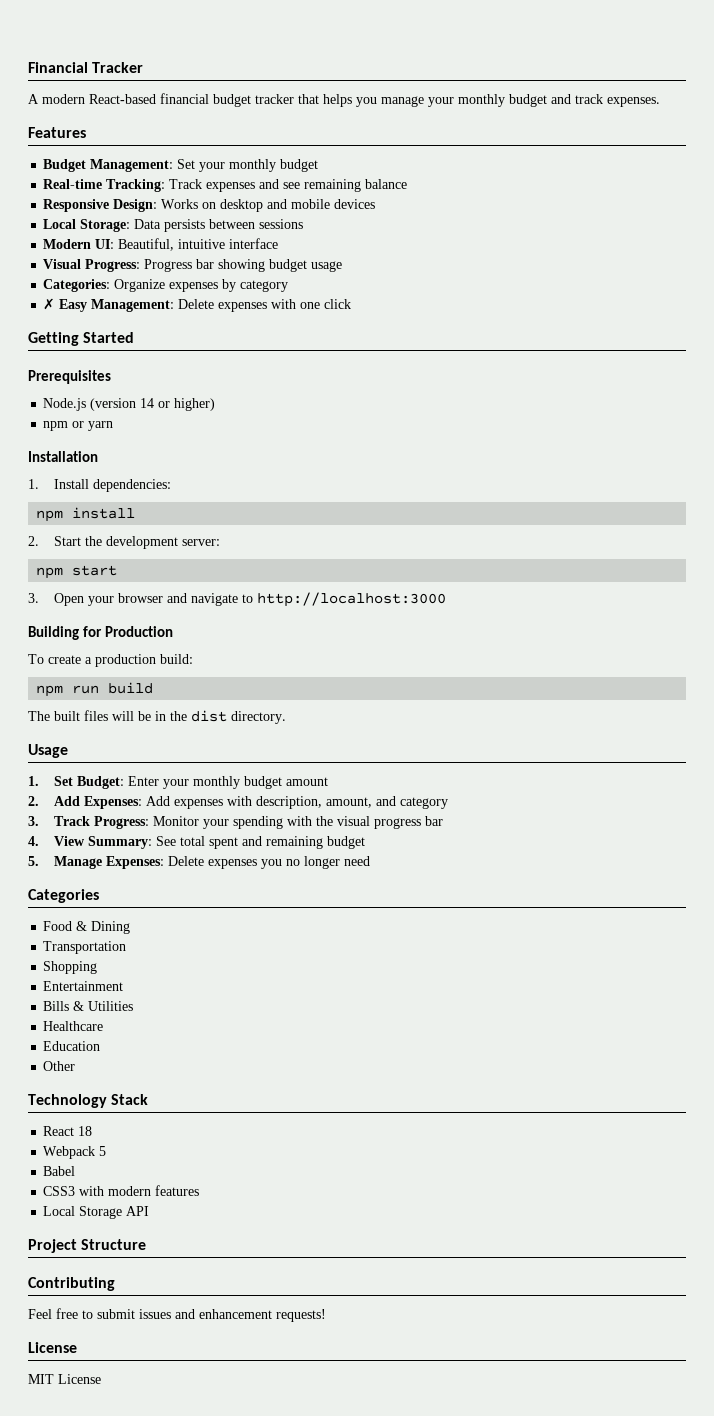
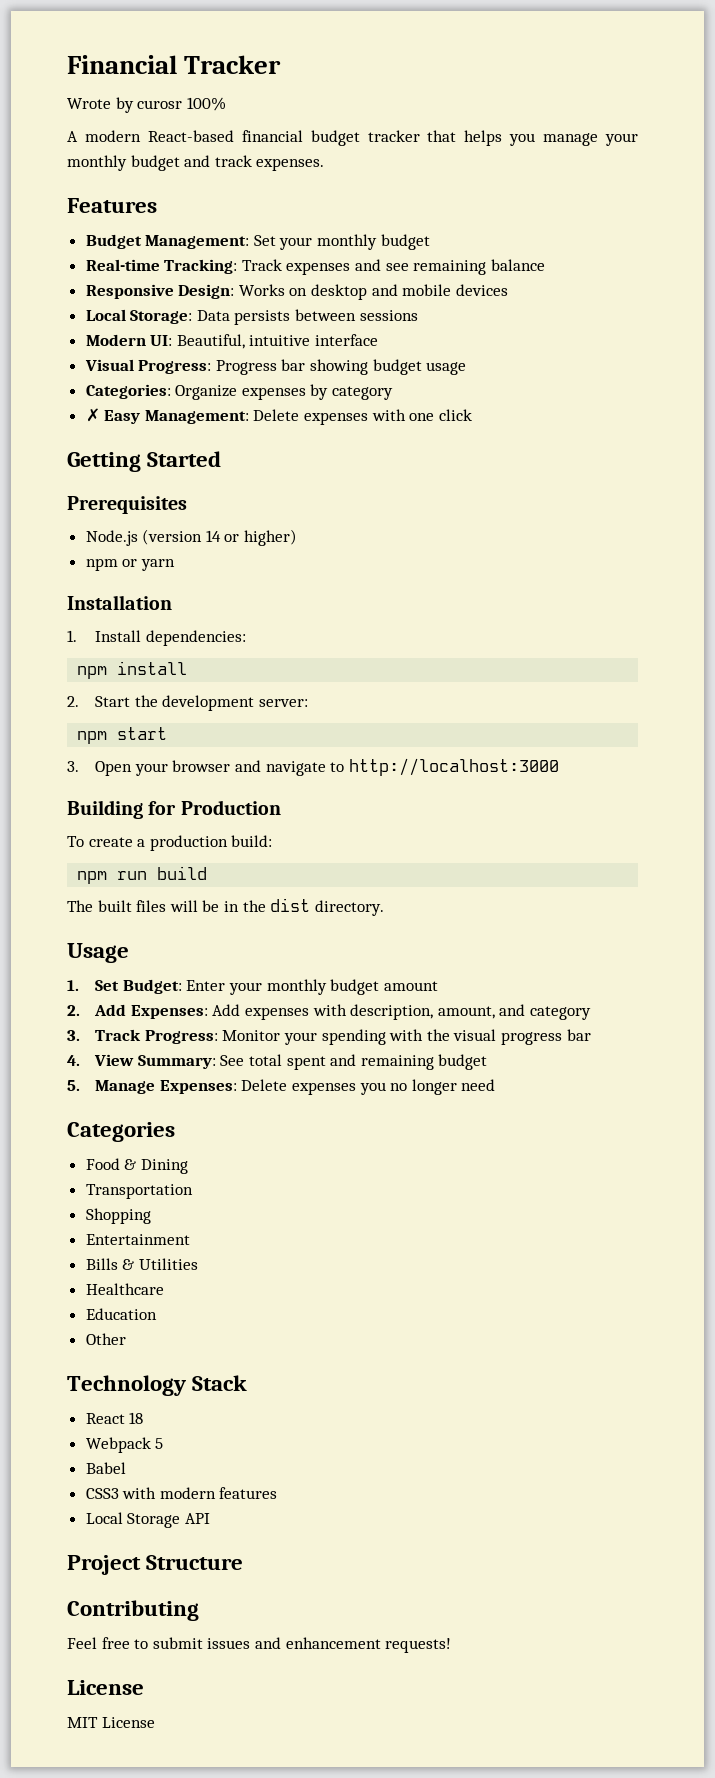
(144, 67) none -> [67,97,226,113] // Wrote by curosr 100%

